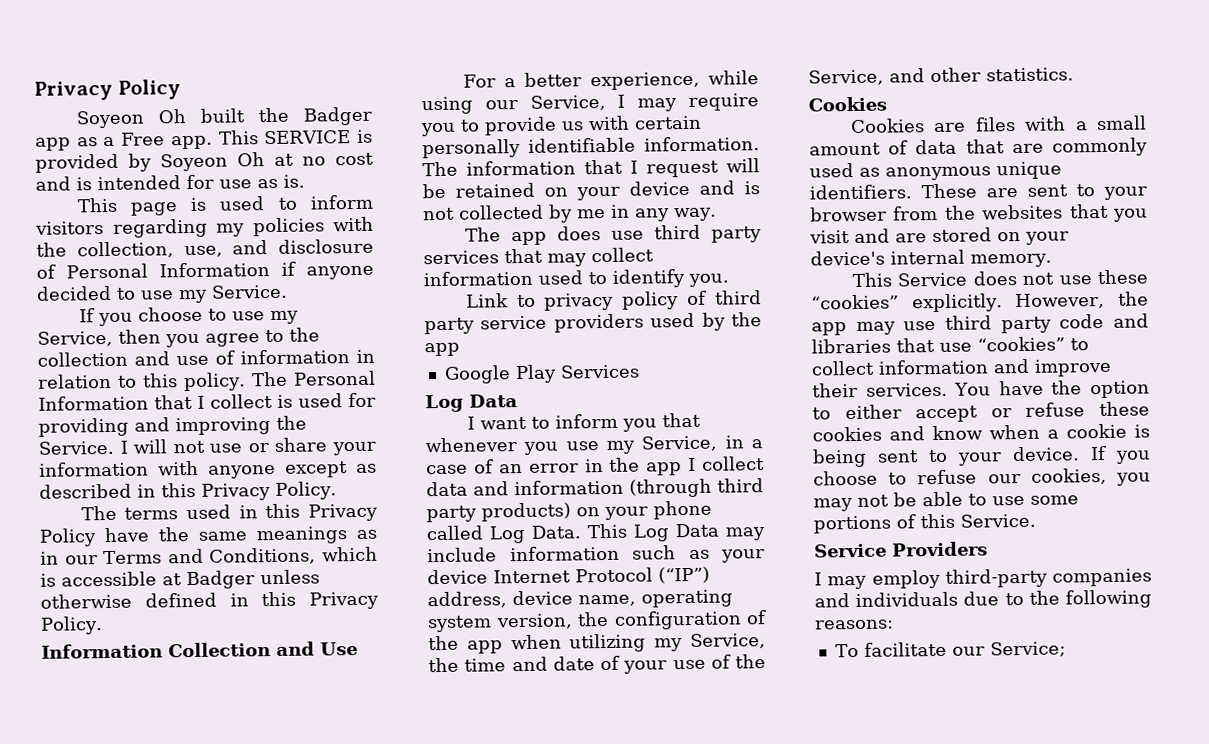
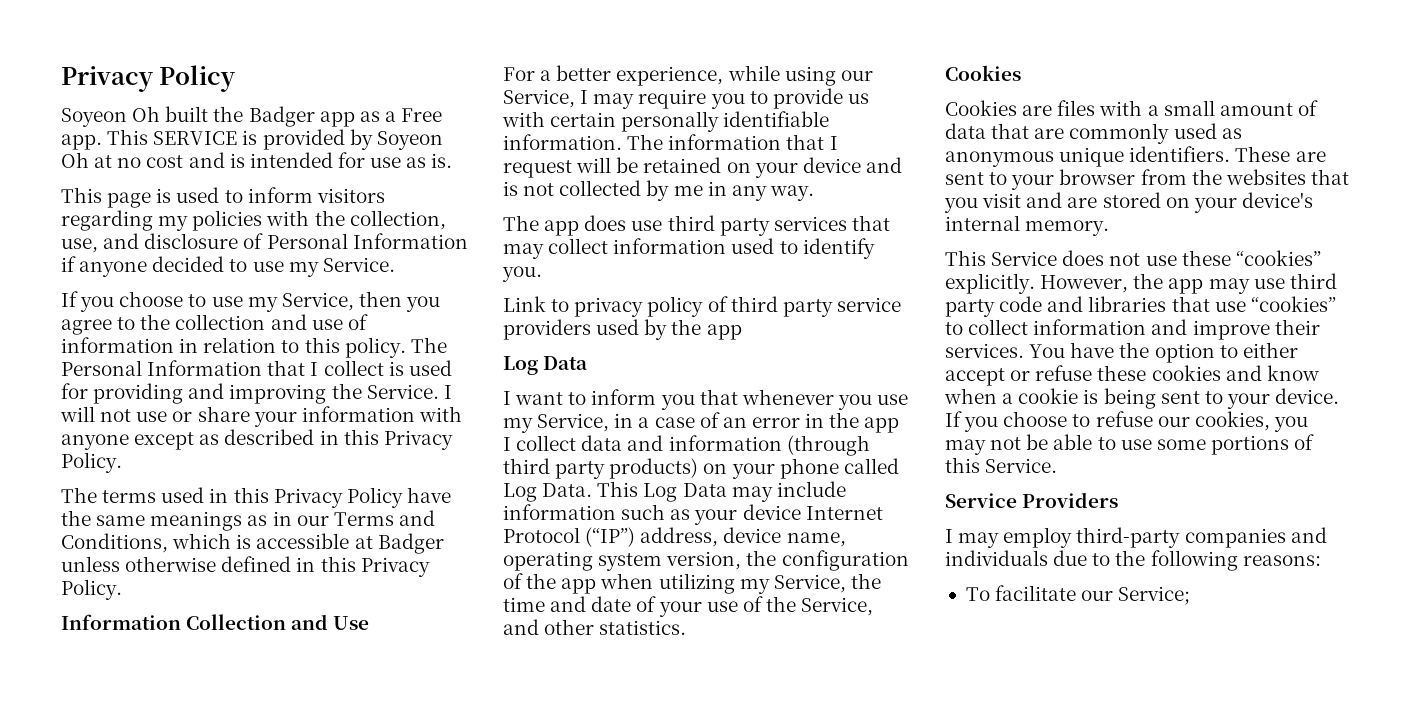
[443,364,640,384] // Google Play Services -> (742, 332) none

